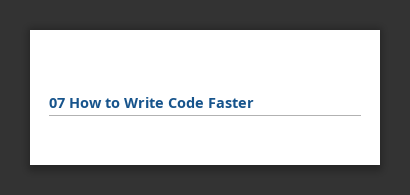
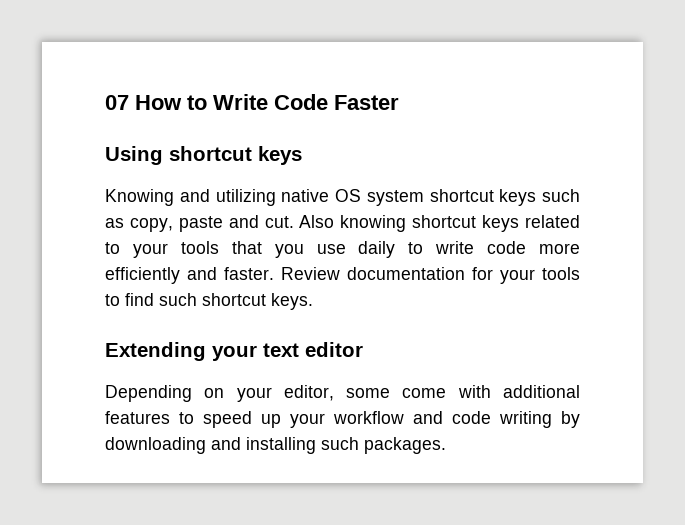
(254, 103) none -> [105,146,302,165] [105,189,580,206] [105,215,580,232] [105,241,580,258] [105,267,580,284] [105,293,313,310] [105,342,363,361] [105,385,580,402] [105,411,580,428] [105,437,446,454] // Using shortcut keys // Knowing and utilizing native OS system shortcut keys such as copy, paste and cut. Also knowing shortcut keys related to your tools that you use daily to write code more efficiently and faster. Review documentation for your tools to find such shortcut keys. // Extending your text editor // Depending on your editor, some come with additional features to speed up your workflow and code writing by downloading and installing such packages.

